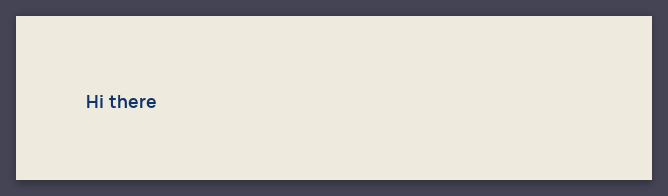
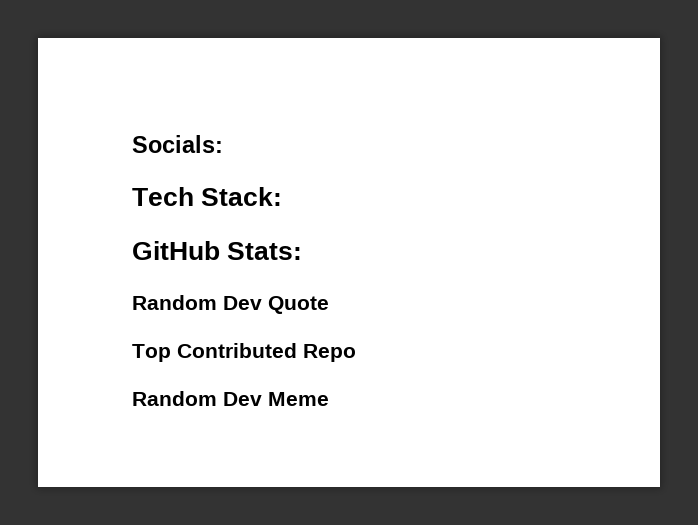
[86,95,157,108] Hi there -> [132,135,223,153] [132,187,283,206] [132,241,303,260] [132,295,329,314] [132,343,356,362] [132,391,329,406] Socials: // Tech Stack: // GitHub Stats: // Random Dev Quote // Top Contributed Repo // Random Dev Meme

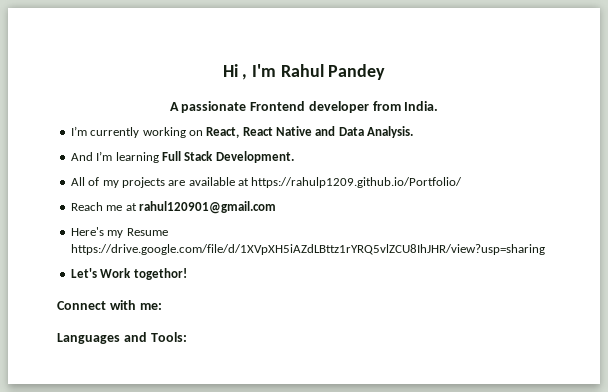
[132,135,223,153] [132,187,283,206] [132,241,303,260] [132,295,329,314] [132,343,356,362] [132,391,329,406] Socials: // Tech Stack: // GitHub Stats: // Random Dev Quote // Top Contributed Repo // Random Dev Meme -> [222,64,386,80] [169,101,439,113] [70,126,414,138] [70,151,294,163] [70,177,463,188] [70,201,276,214] [70,227,168,238] [70,244,545,255] [70,268,187,280] [57,300,162,310] [57,332,187,344] Hi , I'm Rahul Pandey // A passionate Frontend developer from India. // I’m currently working on React, React Native and Data Analysis. // And I’m learning Full Stack Development. // All of my projects are available at https://rahulp1209.github.io/Portfolio/ // Reach me at rahul120901@gmail.com // Here's my Resume https://drive.google.com/file/d/1XVpXH5iAZdLBttz1rYRQ5vlZCU8IhJHR/view?usp=sharing // Let's Work togethor! // Connect with me: // Languages and Tools:

